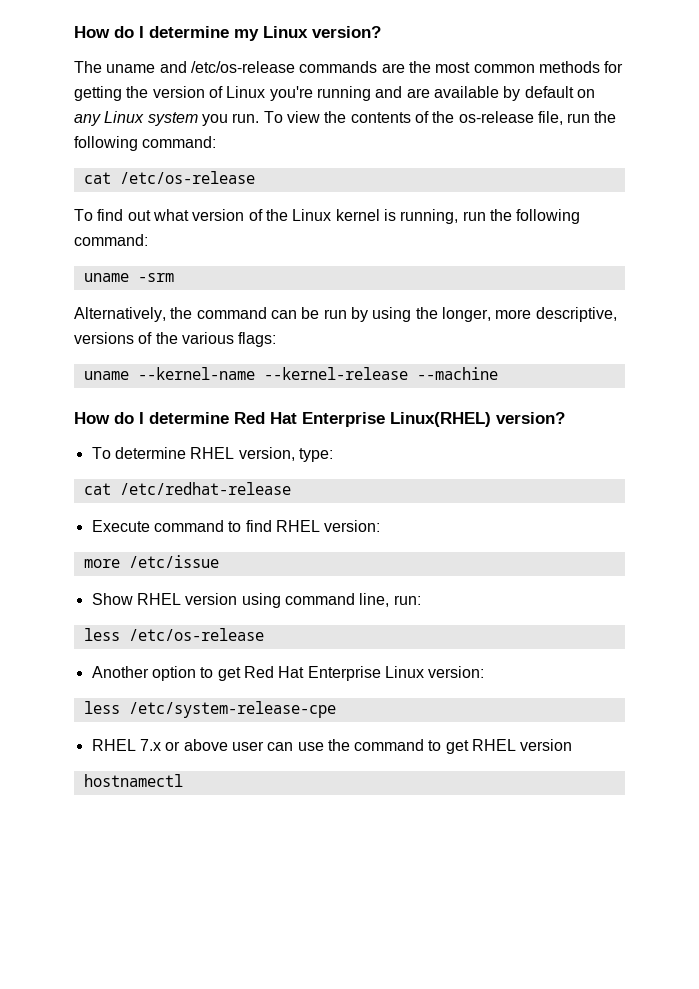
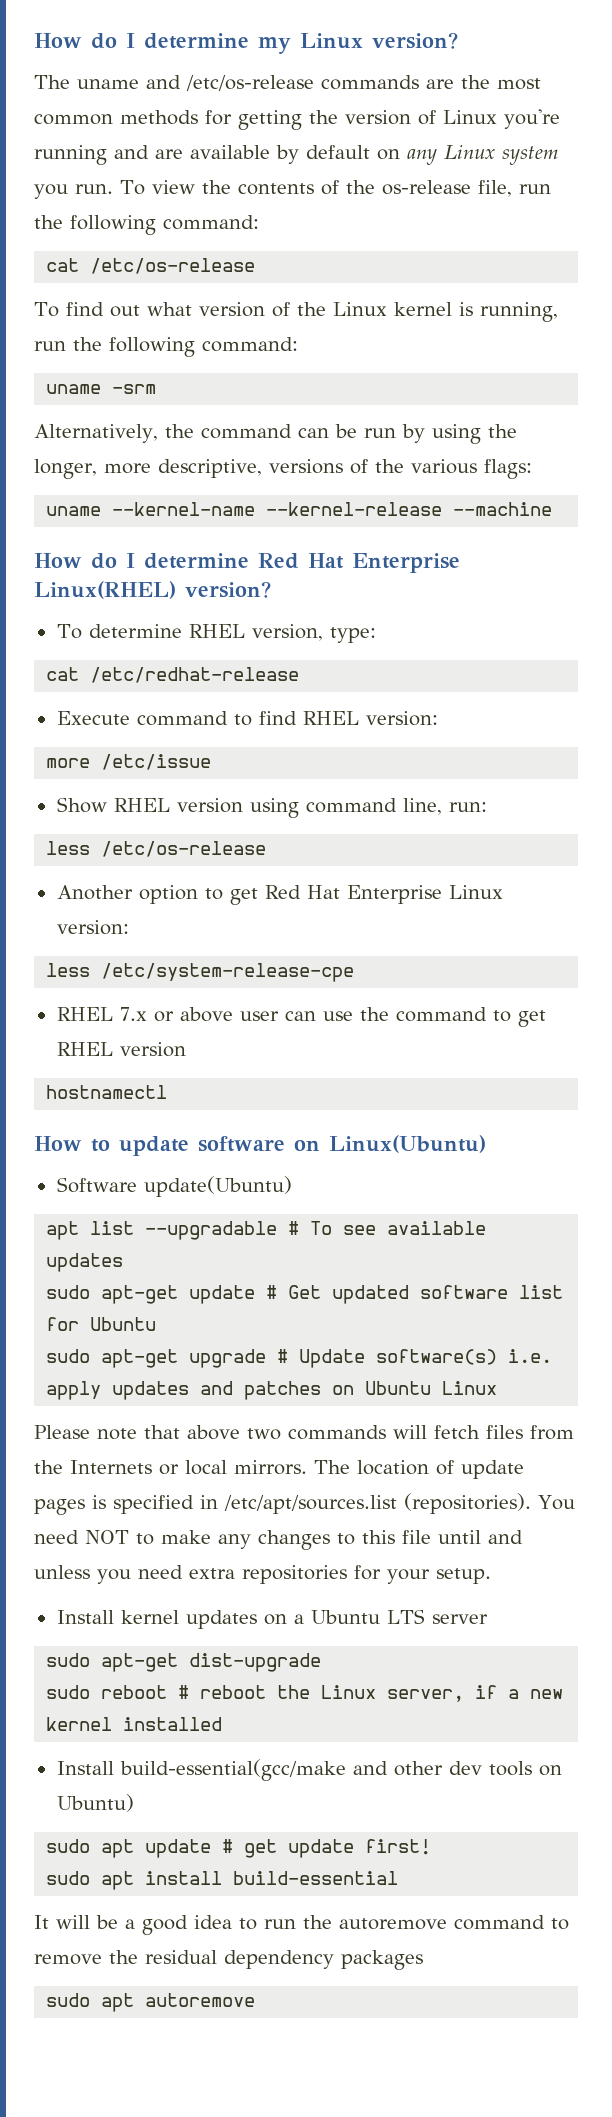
(183, 780) none -> [34,1135,486,1156] [56,1176,292,1197] [46,1221,487,1240] [46,1253,124,1272] [46,1285,564,1304] [46,1317,157,1331] [46,1349,553,1368] [46,1381,498,1400] [34,1425,574,1440] [34,1460,524,1479] [34,1493,575,1515] [34,1530,523,1550] [34,1565,491,1584] [56,1609,488,1629] [46,1653,322,1672] [46,1685,564,1702] [46,1717,223,1731] [56,1759,562,1781] [56,1794,134,1812] [46,1839,432,1858] [46,1871,399,1890] [34,1915,569,1935] [34,1950,423,1970] [46,1993,256,2012] // How to update software on Linux(Ubuntu) // Software update(Ubuntu) // apt list --upgradable # To see available updates // sudo apt-get update # Get updated software list for Ubuntu // sudo apt-get upgrade # Update software(s) i.e. apply updates and patches on Ubuntu Linux // Please note that above two commands will fetch files from the Internets or local mirrors. The location of update pages is specified in /etc/apt/sources.list (repositories). You need NOT to make any changes to this file until and unless you need extra repositories for your setup. // Install kernel updates on a Ubuntu LTS server // sudo apt-get dist-upgrade // sudo reboot # reboot the Linux server, if a new kernel installed // Install build-essential(gcc/make and other dev tools on Ubuntu) // sudo apt update # get update first! // sudo apt install build-essential // It will be a good idea to run the autoremove command to remove the residual dependency packages // sudo apt autoremove

